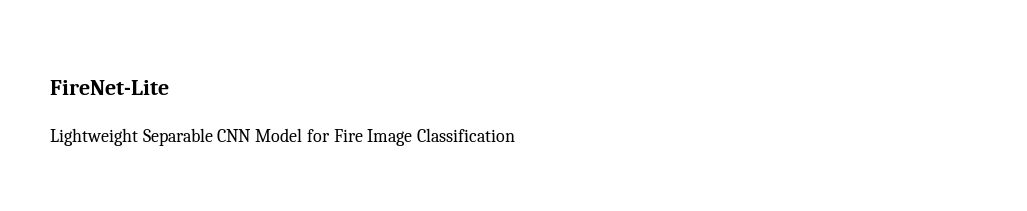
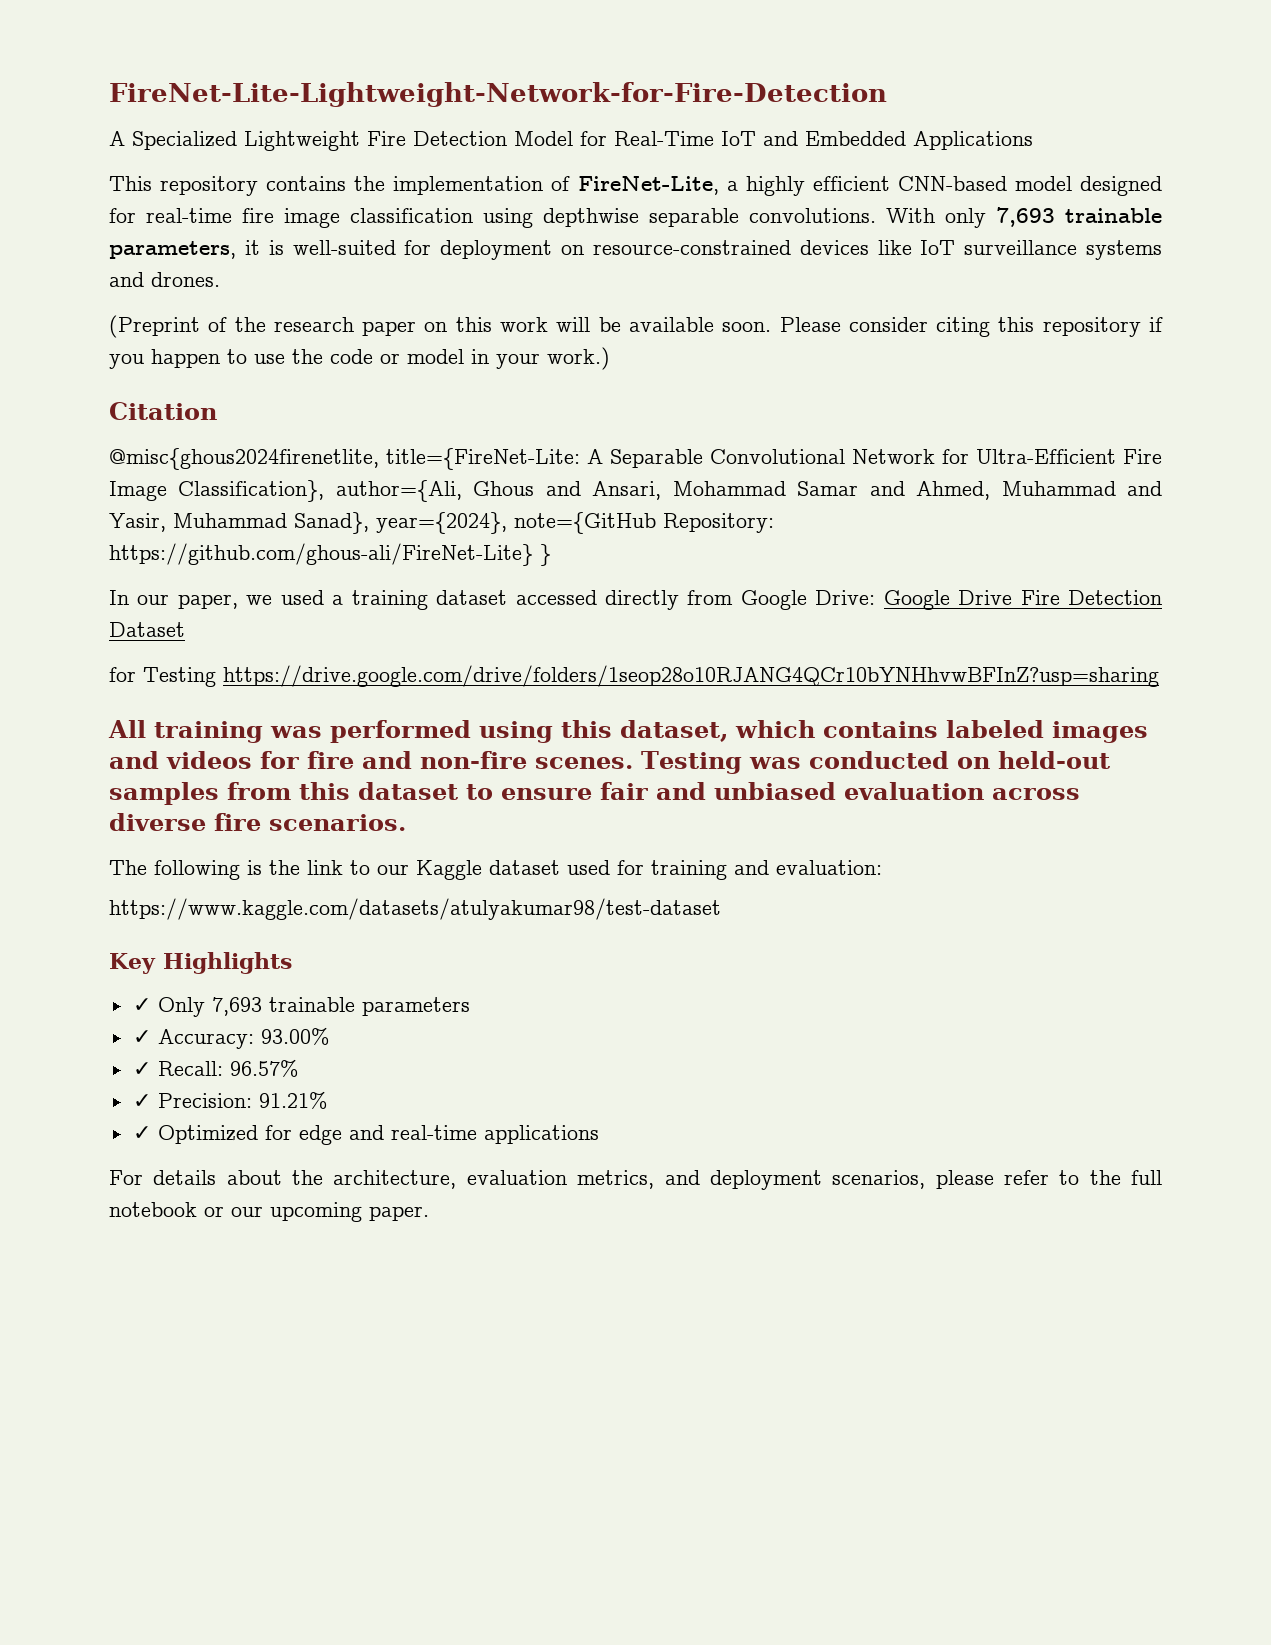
[50,80,169,95] [50,128,516,146] FireNet-Lite // Lightweight Separable CNN Model for Fire Image Classification -> [109,82,887,107] [109,131,1033,151] [109,176,1163,196] [109,207,1162,228] [109,240,1162,260] [109,272,220,287] [109,315,1163,338] [109,347,610,370] [109,402,217,420] [109,448,1162,470] [109,480,1163,502] [109,512,774,534] [109,543,551,566] [109,590,1162,610] [109,622,185,637] [109,665,1159,687] [108,720,1148,743] [109,751,1110,774] [109,782,1080,805] [109,813,406,831] [109,860,882,880] [109,898,721,920] [109,952,292,974] [132,997,470,1017] [132,1027,329,1049] [132,1059,298,1077] [132,1091,327,1109] [132,1125,599,1145] [109,1170,1163,1190] [109,1202,429,1222] FireNet-Lite-Lightweight-Network-for-Fire-Detection // A Specialized Lightweight Fire Detection Model for Real-Time IoT and Embedded Applications // This repository contains the implementation of FireNet-Lite, a highly efficient CNN-based model designed for real-time fire image classification using depthwise separable convolutions. With only 7,693 trainable parameters, it is well-suited for deployment on resource-constrained devices like IoT surveillance systems and drones. // (Preprint of the research paper on this work will be available soon. Please consider citing this repository if you happen to use the code or model in your work.) // Citation // @misc{ghous2024firenetlite, title={FireNet-Lite: A Separable Convolutional Network for Ultra-Efficient Fire Image Classification}, author={Ali, Ghous and Ansari, Mohammad Samar and Ahmed, Muhammad and Yasir, Muhammad Sanad}, year={2024}, note={GitHub Repository: https://github.com/ghous-ali/FireNet-Lite} } // In our paper, we used a training dataset accessed directly from Google Drive: Google Drive Fire Detection Dataset // for Testing https://drive.google.com/drive/folders/1seop28o10RJANG4QCr10bYNHhvwBFInZ?usp=sharing // All training was performed using this dataset, which contains labeled images and videos for fire and non-fire scenes. Testing was conducted on held-out samples from this dataset to ensure fair and unbiased evaluation across diverse fire scenarios. // The following is the link to our Kaggle dataset used for training and evaluation: // https://www.kaggle.com/datasets/atulyakumar98/test-dataset // Key Highlights // ✓ Only 7,693 trainable parameters // ✓ Accuracy: 93.00% // ✓ Recall: 96.57% // ✓ Precision: 91.21% // ✓ Optimized for edge and real-time applications // For details about the architecture, evaluation metrics, and deployment scenarios, please refer to the full notebook or our upcoming paper.

